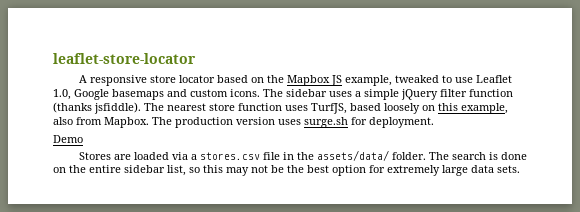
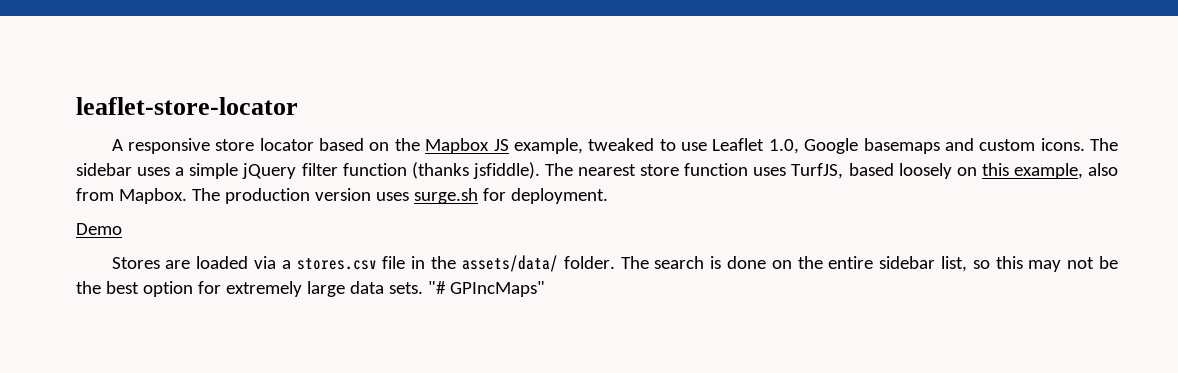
(520, 169) none -> [427,281,545,297] "# GPIncMaps"

